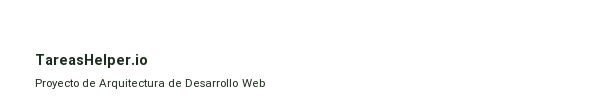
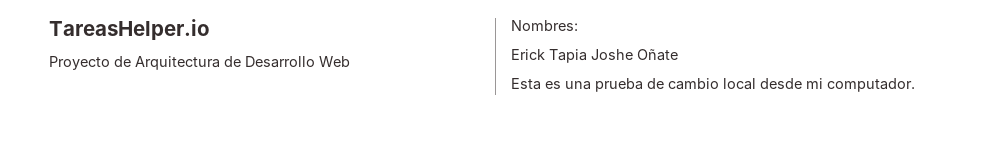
(265, 83) none -> [511,20,578,31] [511,49,678,63] [511,78,915,92] // Nombres: // Erick Tapia Joshe Oñate // Esta es una prueba de cambio local desde mi computador.

